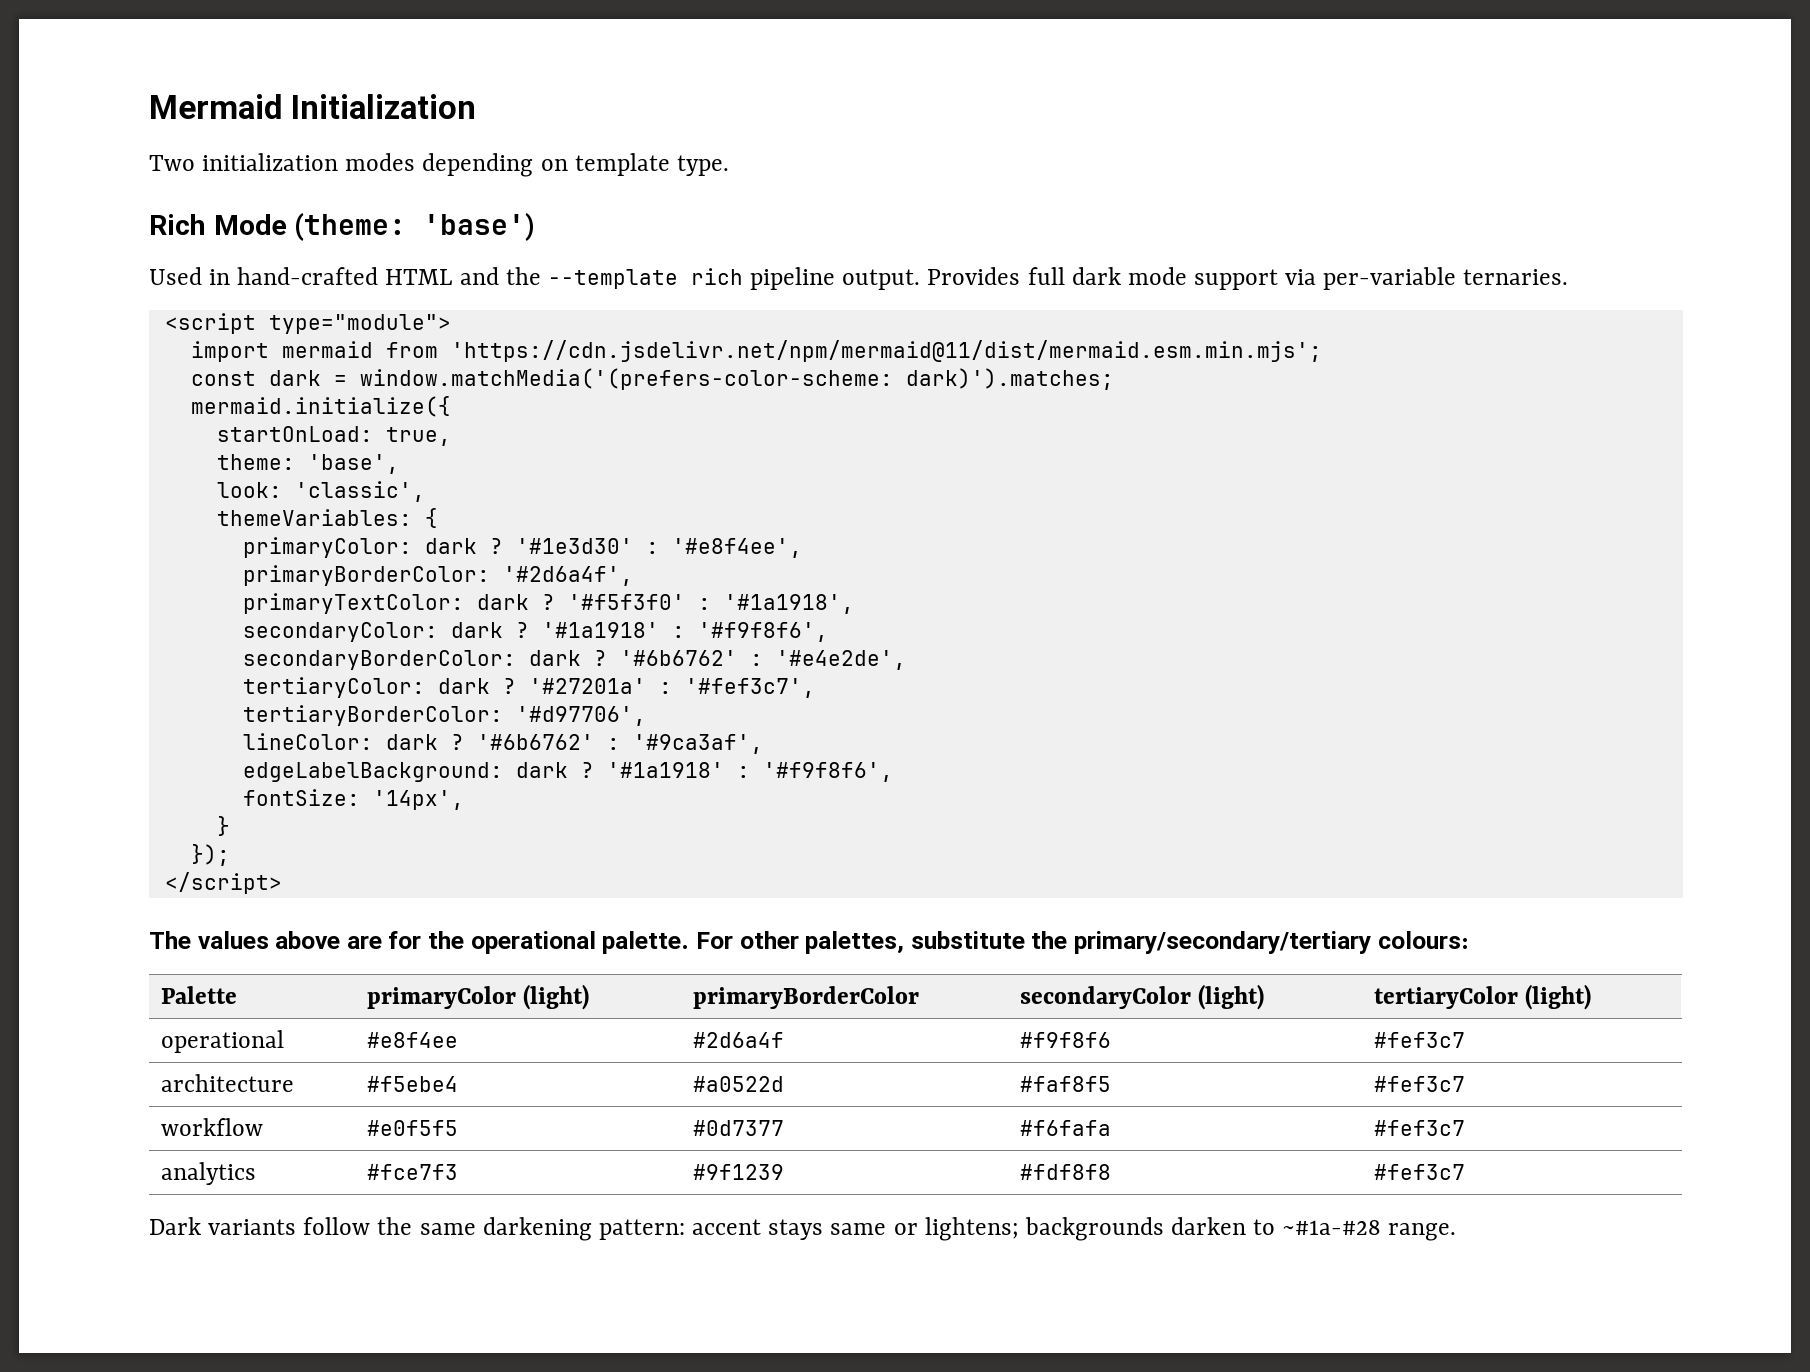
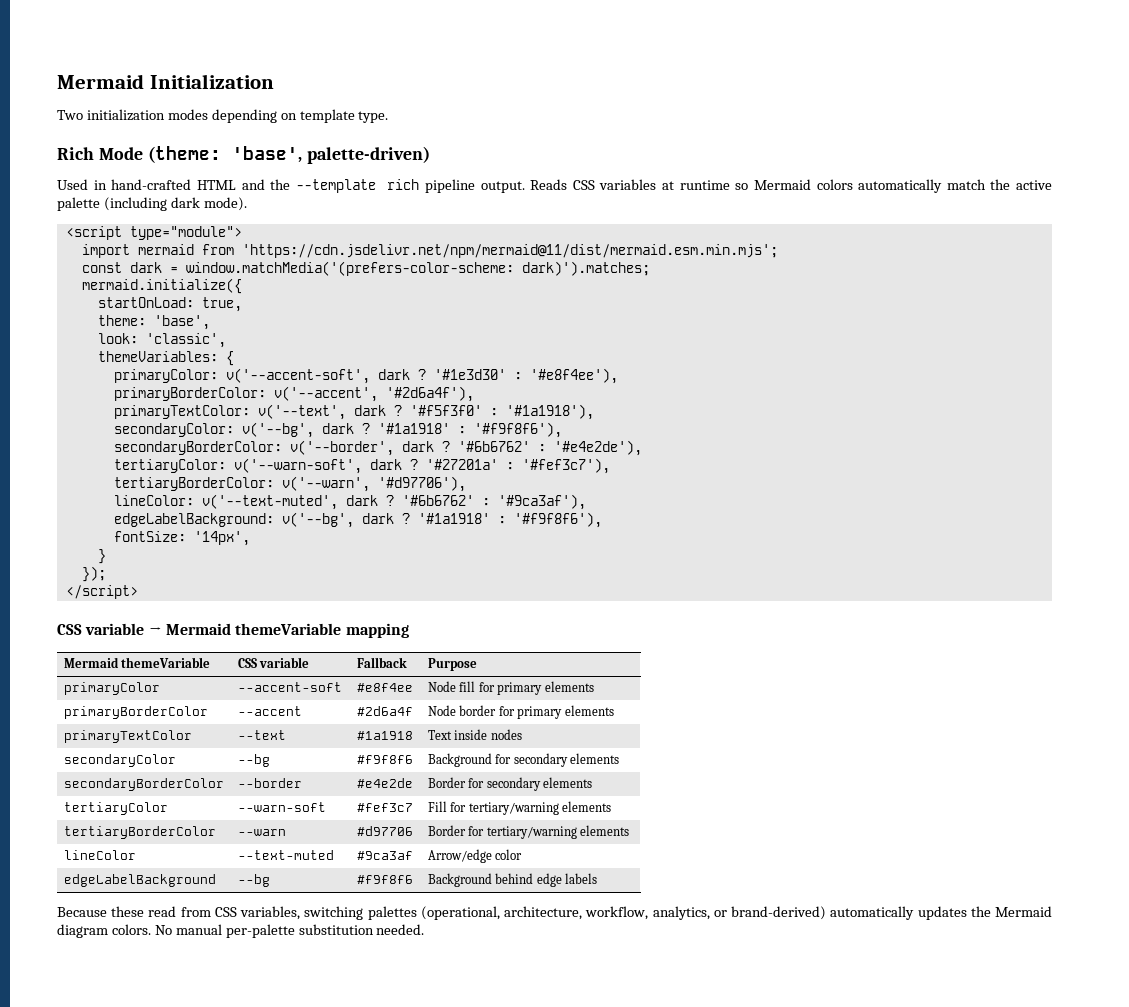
[423,212,536,241] 'base') -> [231,146,430,164] 'base', palette-driven)
[927,267,1569,290] Provides full dark mode support via per-variable ternaries. -> [530,179,1052,193] [57,197,247,211] Reads CSS variables at runtime so Mermaid colors automatically match the active palette (including dark mode).
(412, 547) none -> [225,368,370,384] v('--accent-soft',
[671,538,802,558] '#e8f4ee', -> [529,368,618,384] '#e8f4ee'),
[502,566,633,586] '#2d6a4f', -> [273,386,474,402] v('--accent', '#2d6a4f'),
(464, 603) none -> [257,404,346,420] v('--text',
[723,594,854,614] '#1a1918', -> [505,404,594,420] '#1a1918'),
[450,622,828,642] dark ? '#1a1918' : '#f9f8f6', -> [241,422,562,438] v('--bg', dark ? '#1a1918' : '#f9f8f6'),
[528,650,906,670] dark ? '#6b6762' : '#e4e2de', -> [289,440,642,456] v('--border', dark ? '#6b6762' : '#e4e2de'),
(425, 687) none -> [233,458,362,474] v('--warn-soft',
[684,678,815,698] '#fef3c7', -> [521,458,610,474] '#fef3c7'),
[515,706,646,726] '#d97706', -> [281,476,466,492] v('--warn', '#d97706'),
[385,734,763,754] dark ? '#6b6762' : '#9ca3af', -> [201,494,586,510] v('--text-muted', dark ? '#6b6762' : '#9ca3af'),
[515,762,893,782] dark ? '#1a1918' : '#f9f8f6', -> [281,512,602,528] v('--bg', dark ? '#1a1918' : '#f9f8f6'),
[149,931,1469,954] [161,986,238,1004] [367,984,590,1010] [693,986,920,1009] [1020,984,1265,1010] [1374,984,1592,1010] [161,1030,285,1053] [367,1032,459,1048] [693,1032,785,1048] [1020,1032,1112,1048] [1374,1032,1466,1048] [161,1074,295,1092] [367,1076,459,1092] [693,1076,785,1092] [1020,1076,1112,1092] [1374,1076,1466,1092] [161,1118,264,1136] [367,1120,459,1136] [693,1120,785,1136] [1020,1120,1112,1136] [1374,1120,1466,1136] [161,1162,257,1185] [367,1164,459,1180] [693,1164,785,1180] [1020,1164,1112,1180] [1374,1164,1466,1180] [149,1217,1457,1241] The values above are for the operational palette. For other palettes, substitute the primary/secondary/tertiary colours: // Palette | primaryColor (light) | primaryBorderColor | secondaryColor (light) | tertiaryColor (light) // operational | #e8f4ee | #2d6a4f | #f9f8f6 | #fef3c7 // architecture | #f5ebe4 | #a0522d | #faf8f5 | #fef3c7 // workflow | #e0f5f5 | #0d7377 | #f6fafa | #fef3c7 // analytics | #fce7f3 | #9f1239 | #fdf8f8 | #fef3c7 // Dark variants follow the same darkening pattern: accent stays same or lightens; backgrounds darken to ~#1a-#28 range. -> [57,623,409,638] [63,657,211,668] [237,657,310,668] [356,657,407,668] [427,658,477,671] [63,682,160,695] [237,682,342,692] [356,683,413,692] [427,681,594,695] [63,706,208,719] [237,706,302,716] [356,706,413,716] [427,705,614,719] [63,730,192,743] [237,730,286,740] [356,731,413,740] [427,729,522,740] [63,754,176,767] [237,754,270,767] [356,755,413,764] [427,753,620,767] [63,778,224,791] [237,778,302,788] [356,778,413,788] [427,777,593,791] [63,802,168,815] [237,802,326,812] [356,803,413,812] [427,801,612,815] [63,826,216,839] [237,829,286,836] [356,826,413,836] [427,825,630,839] [63,850,136,860] [237,850,334,860] [356,851,413,860] [427,849,523,863] [63,874,216,887] [237,874,270,887] [356,875,413,884] [427,873,598,887] [57,906,1052,920] [57,924,425,938] CSS variable → Mermaid themeVariable mapping // Mermaid themeVariable | CSS variable | Fallback | Purpose // primaryColor | --accent-soft | #e8f4ee | Node fill for primary elements // primaryBorderColor | --accent | #2d6a4f | Node border for primary elements // primaryTextColor | --text | #1a1918 | Text inside nodes // secondaryColor | --bg | #f9f8f6 | Background for secondary elements // secondaryBorderColor | --border | #e4e2de | Border for secondary elements // tertiaryColor | --warn-soft | #fef3c7 | Fill for tertiary/warning elements // tertiaryBorderColor | --warn | #d97706 | Border for tertiary/warning elements // lineColor | --text-muted | #9ca3af | Arrow/edge color // edgeLabelBackground | --bg | #f9f8f6 | Background behind edge labels // Because these read from CSS variables, switching palettes (operational, architecture, workflow, analytics, or brand-derived) automatically updates the Mermaid diagram colors. No manual per-palette substitution needed.

